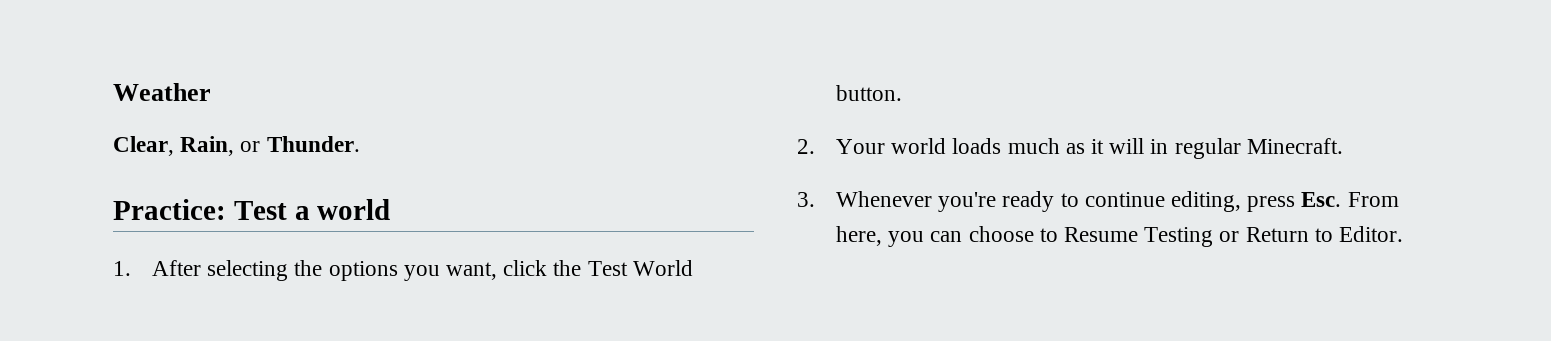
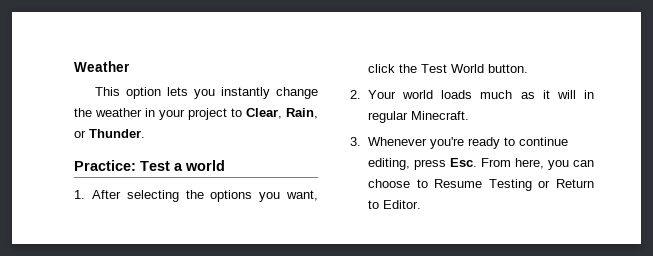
(211, 92) none -> [95,87,318,99] [74,108,242,120] This option lets you instantly change the weather in your project to

